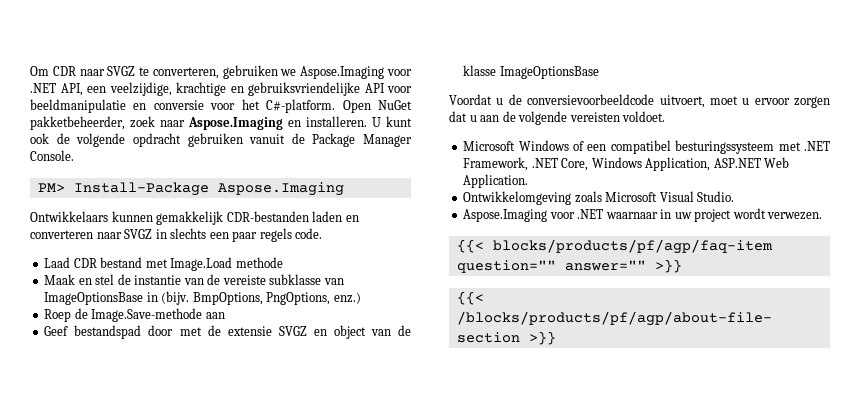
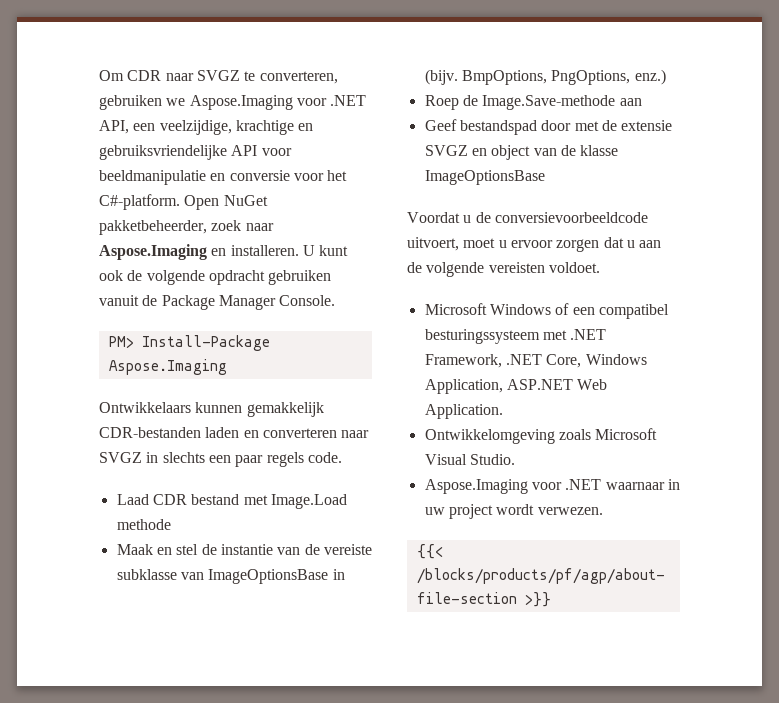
[456,239,773,254] [456,259,682,273] // {{< blocks/products/pf/agp/faq-item question="" answer="" >}} -> (603, 511) none

